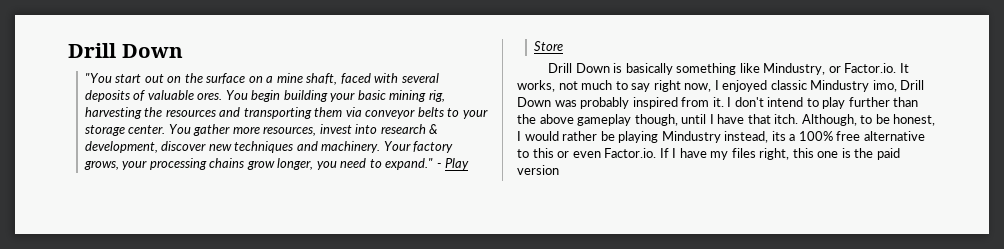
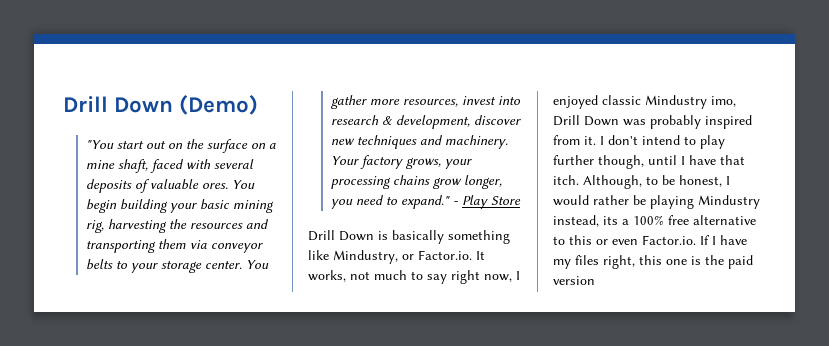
[68,43,183,58] Drill Down -> [63,95,259,115] Drill Down (Demo)
[893,97,919,107] [517,114,632,126] than the above gameplay -> (594, 160) none

